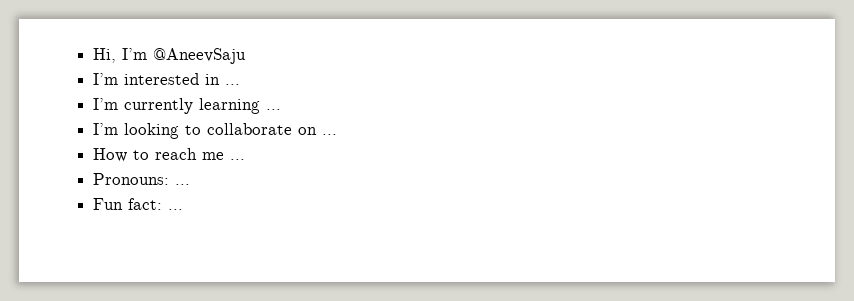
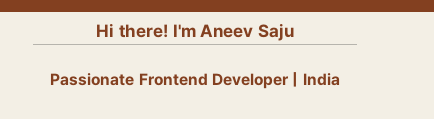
[93,48,247,64] [93,73,241,85] [93,98,282,114] [93,123,338,139] [93,148,246,162] [93,173,191,185] [93,198,184,210] Hi, I’m @AneevSaju // I’m interested in ... // I’m currently learning ... // I’m looking to collaborate on ... // How to reach me ... // Pronouns: ... // Fun fact: ... -> [96,23,294,41] [50,72,340,89] Hi there! I'm Aneev Saju // Passionate Frontend Developer | India

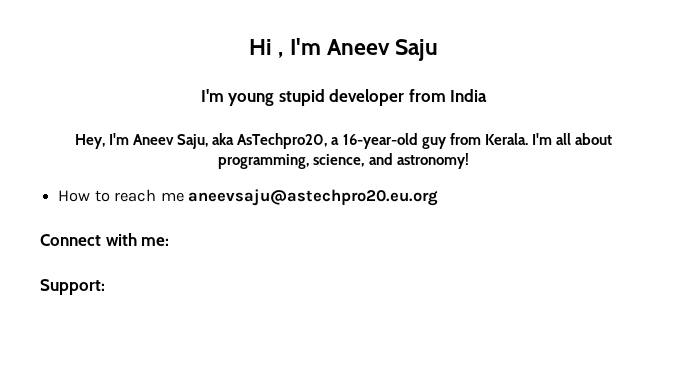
[118,24,168,38] there! -> [278,52,284,58] ,
[50,72,340,89] Passionate Frontend Developer | India -> [200,89,488,106] [75,133,612,149] [218,153,469,169] [58,189,438,206] [40,233,170,246] [40,279,105,295] I'm young stupid developer from India // Hey, I'm Aneev Saju, aka AsTechpro20, a 16-year-old guy from Kerala. I'm all about programming, science, and astronomy! // How to reach me aneevsaju@astechpro20.eu.org // Connect with me: // Support:

